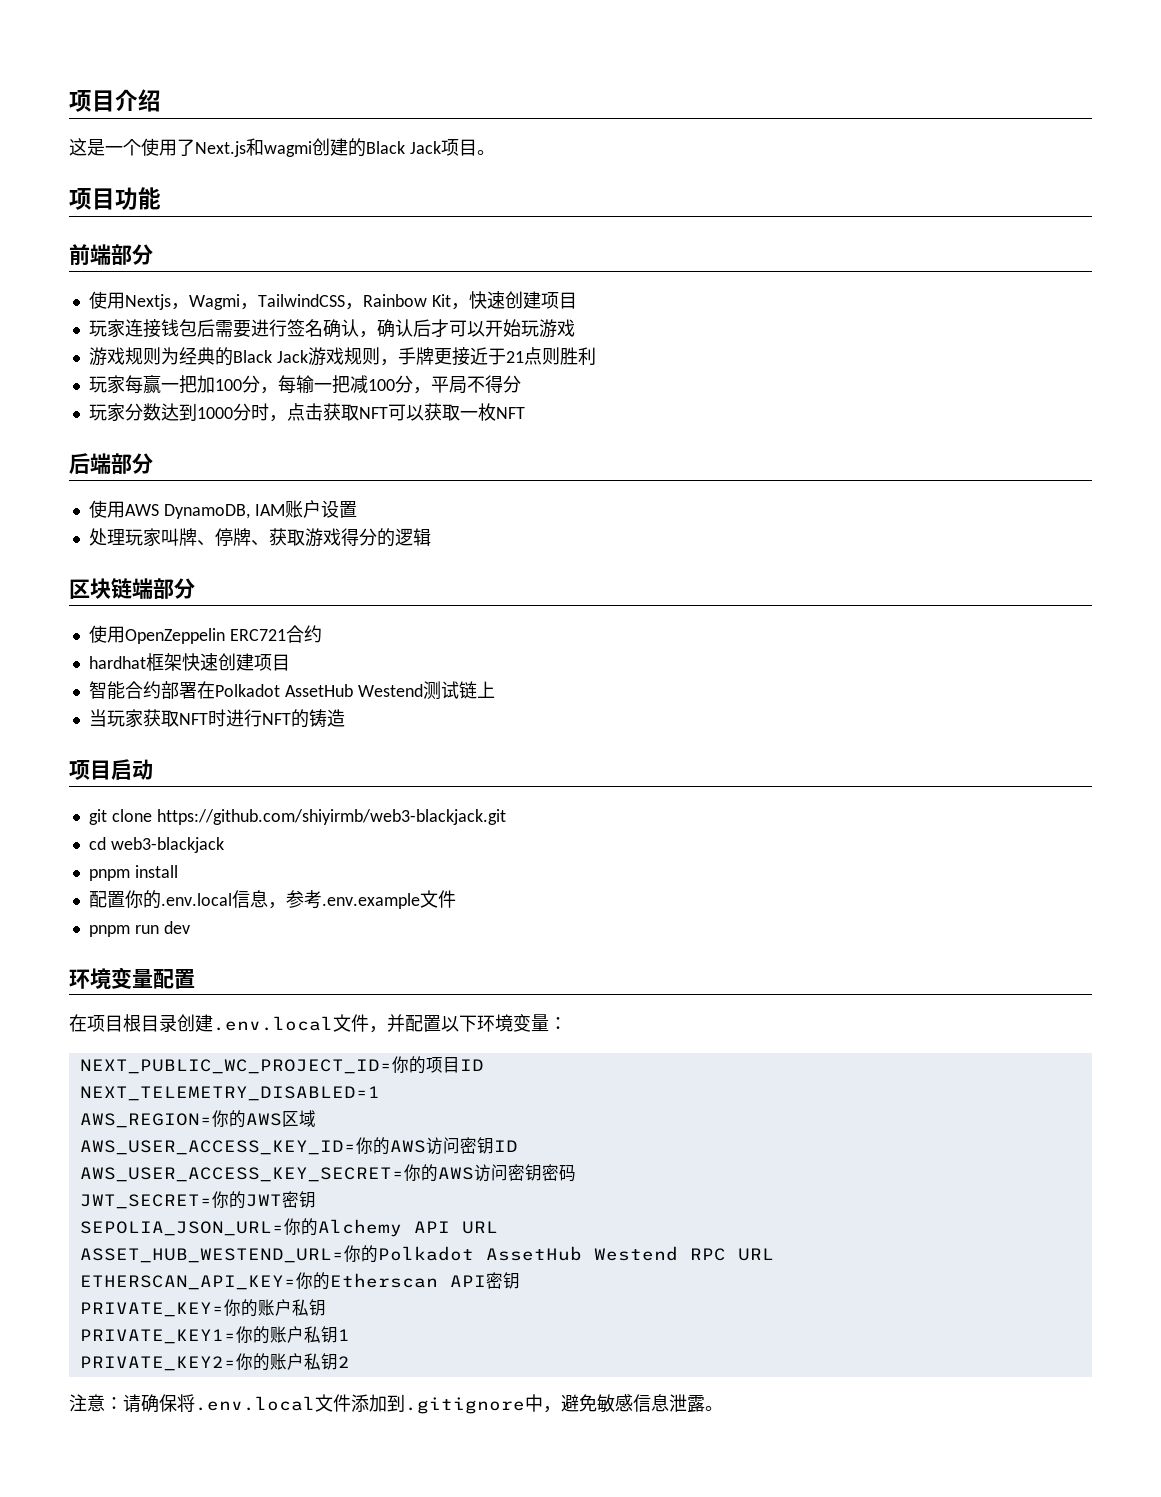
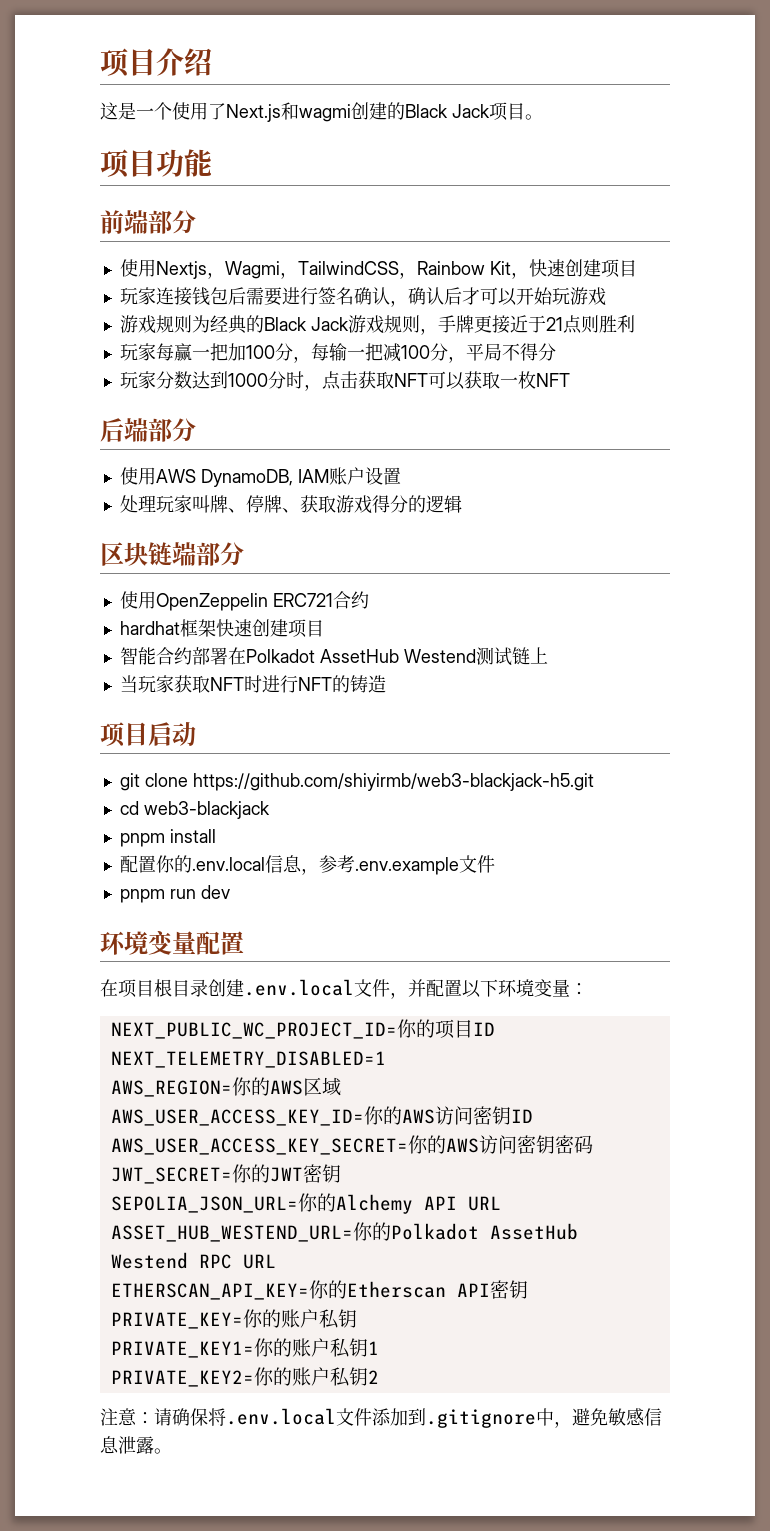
[156,809,506,825] https://github.com/shiyirmb/web3-blackjack.git -> [192,773,594,791] https://github.com/shiyirmb/web3-blackjack-h5.git

